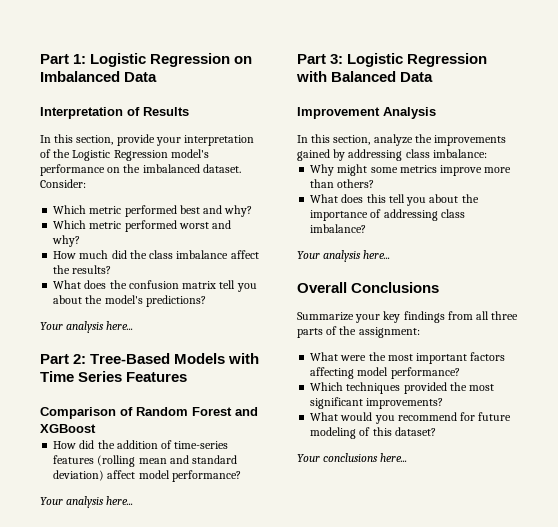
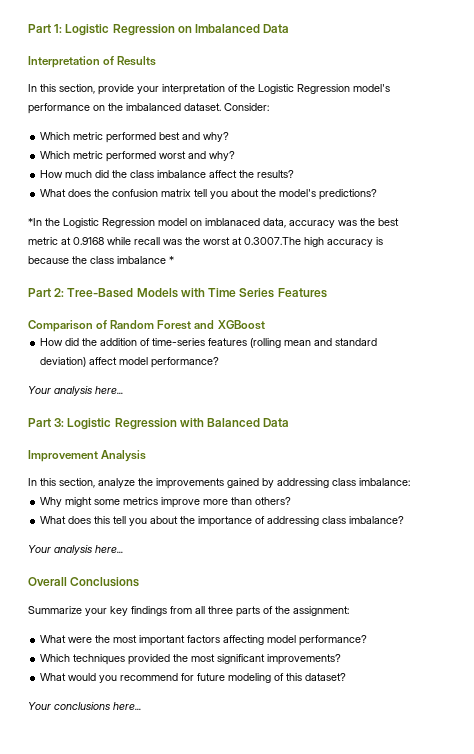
[40,321,134,333] Your analysis here... -> [28,218,399,228] [28,237,383,247] [28,256,174,264] *In the Logistic Regression model on imblanaced data, accuracy was the best metric at 0.9168 while recall was the worst at 0.3007.The high accuracy is because the class imbalance *

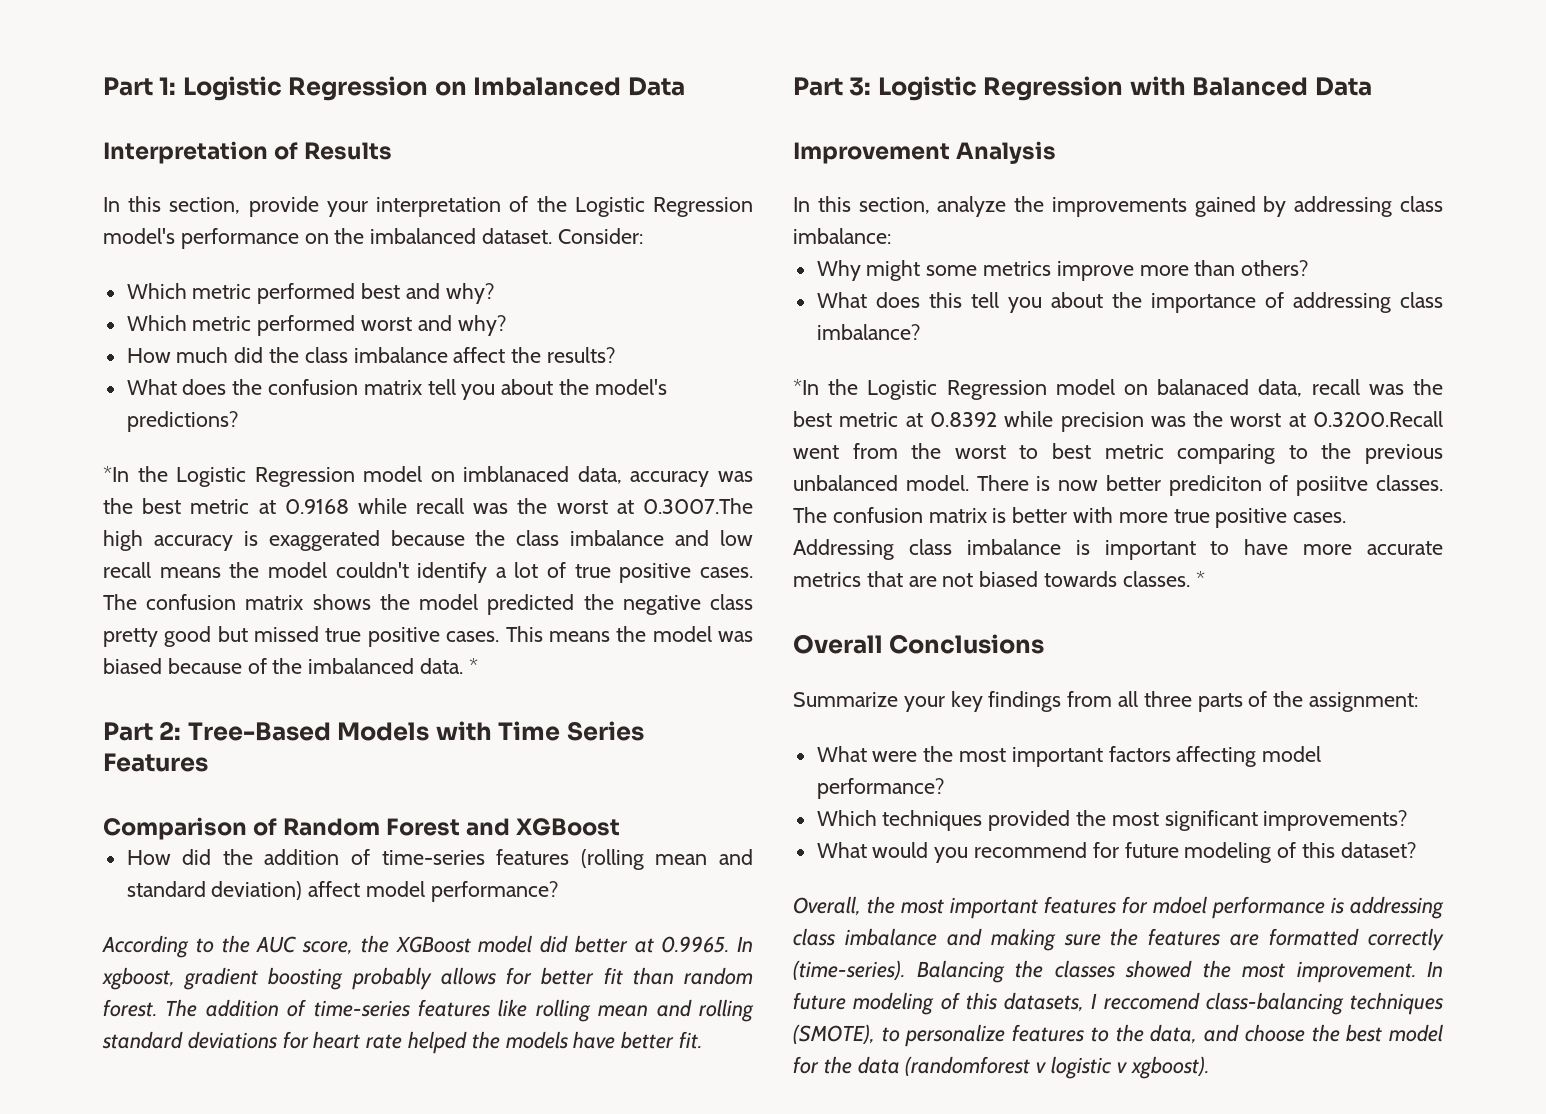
(383, 241) none -> [268,530,380,551] exaggerated
(166, 260) none -> [675,530,754,546] [103,562,753,583] [103,594,753,615] [103,626,754,647] [103,658,464,674] and low recall means the model couldn't identify a lot of true positive cases. The confusion matrix shows the model predicted the negative class pretty good but missed true positive cases. This means the model was biased because of the imbalanced data.
[28,386,123,396] Your analysis here... -> [102,935,753,958] [102,967,753,990] [103,999,754,1022] [102,1031,703,1054] According to the AUC score, the XGBoost model did better at 0.9965. In xgboost, gradient boosting probably allows for better fit than random forest. The addition of time-series features like rolling mean and rolling standard deviations for heart rate helped the models have better fit.
[28,545,123,555] Your analysis here... -> [793,379,1443,400] [793,411,1443,432] [793,443,1443,464] [793,475,1443,496] [793,507,1347,528] [793,539,1443,560] [793,571,1205,587] *In the Logistic Regression model on balanaced data, recall was the best metric at 0.8392 while precision was the worst at 0.3200.Recall went from the worst to best metric comparing to the previous unbalanced model. There is now better prediciton of posiitve classes. The confusion matrix is better with more true positive cases. Addressing class imbalance is important to have more accurate metrics that are not biased towards classes. *
[28,702,141,710] Your conclusions here... -> [793,896,1444,919] [793,928,1444,951] [793,960,1443,983] [793,992,1443,1015] [793,1024,1443,1047] [793,1056,1209,1079] Overall, the most important features for mdoel performance is addressing class imbalance and making sure the features are formatted correctly (time-series). Balancing the classes showed the most improvement. In future modeling of this datasets, I reccomend class-balancing techniques (SMOTE), to personalize features to the data, and choose the best model for the data (randomforest v logistic v xgboost).

